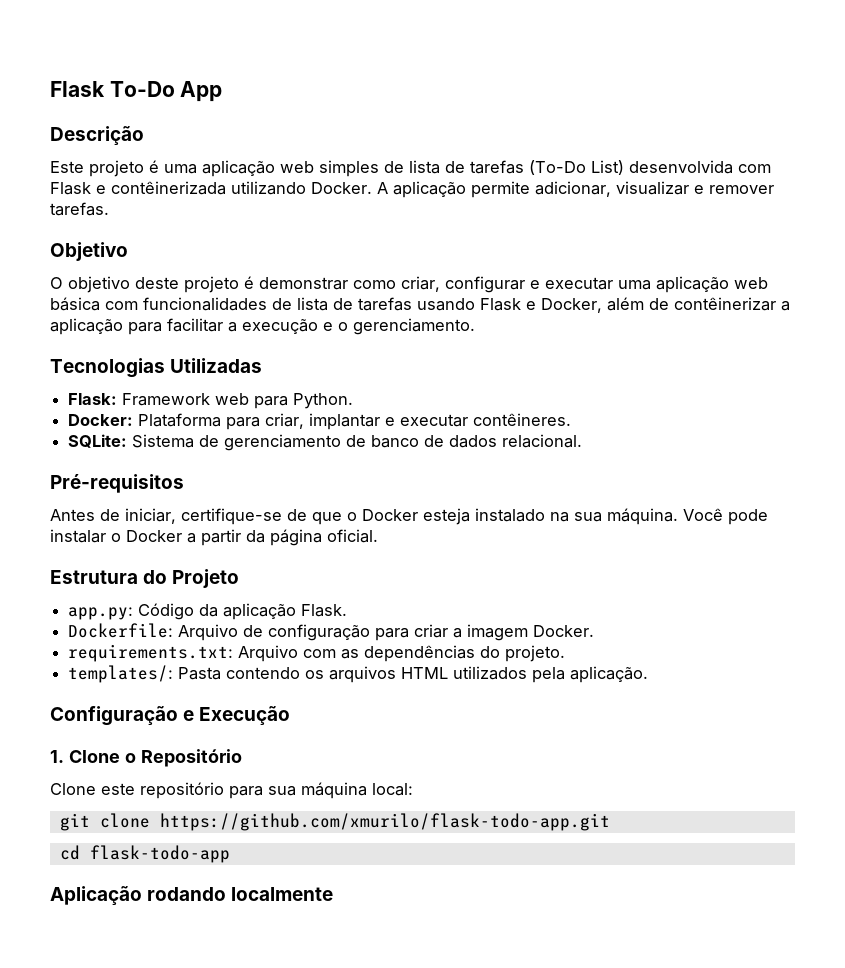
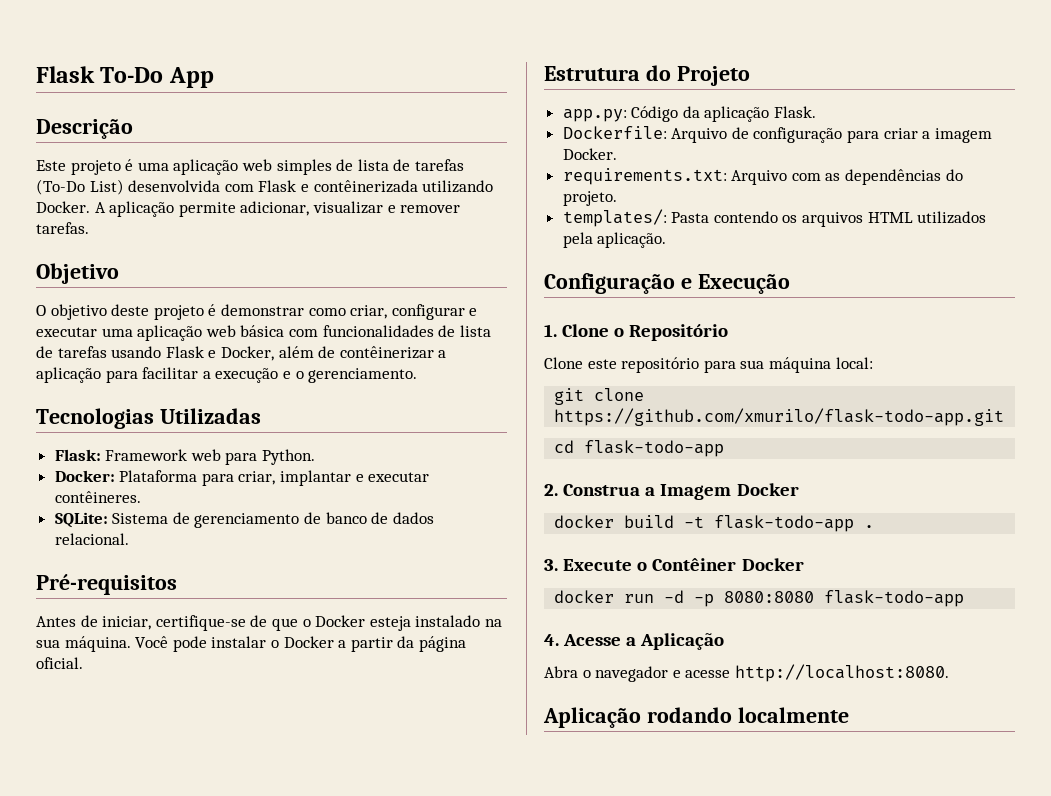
(230, 854) none -> [544,483,799,500] [554,515,875,532] [544,558,804,571] [554,590,965,607] [544,633,725,650] [544,664,949,682] // 2. Construa a Imagem Docker // docker build -t flask-todo-app . // 3. Execute o Contêiner Docker // docker run -d -p 8080:8080 flask-todo-app // 4. Acesse a Aplicação // Abra o navegador e acesse http://localhost:8080.

